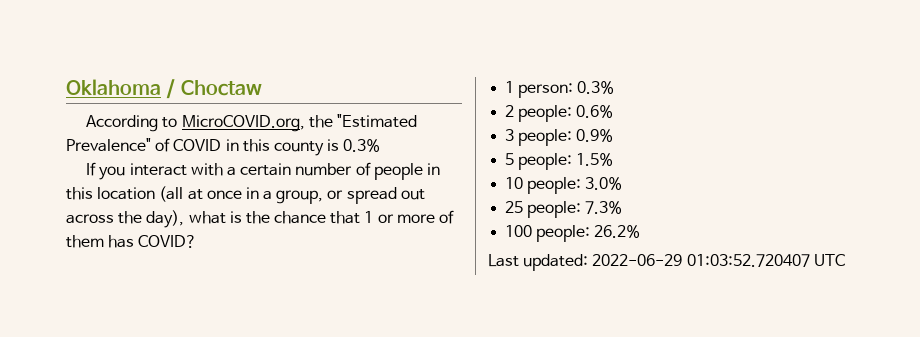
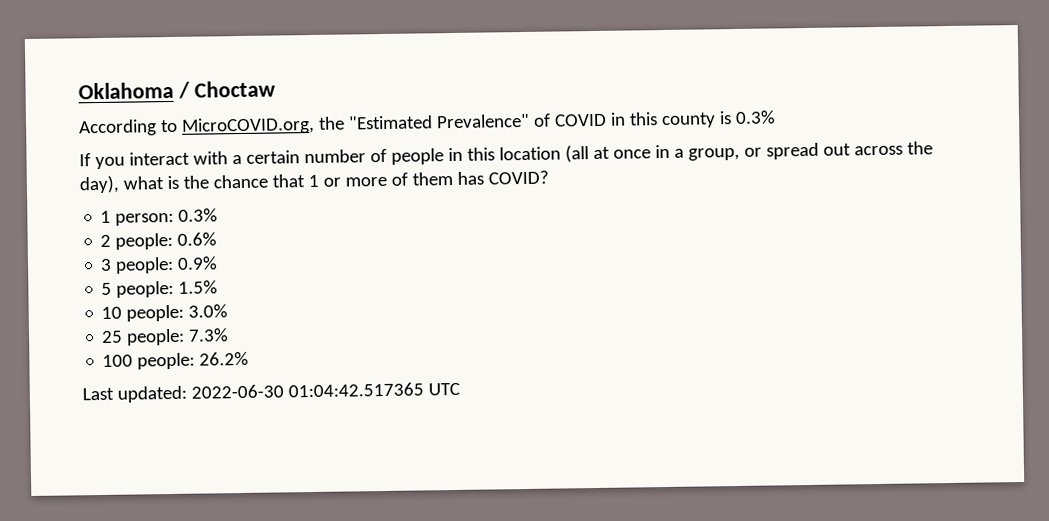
[592,254,810,267] 2022-06-29 01:03:52.720407 -> [190,382,424,399] 2022-06-30 01:04:42.517365

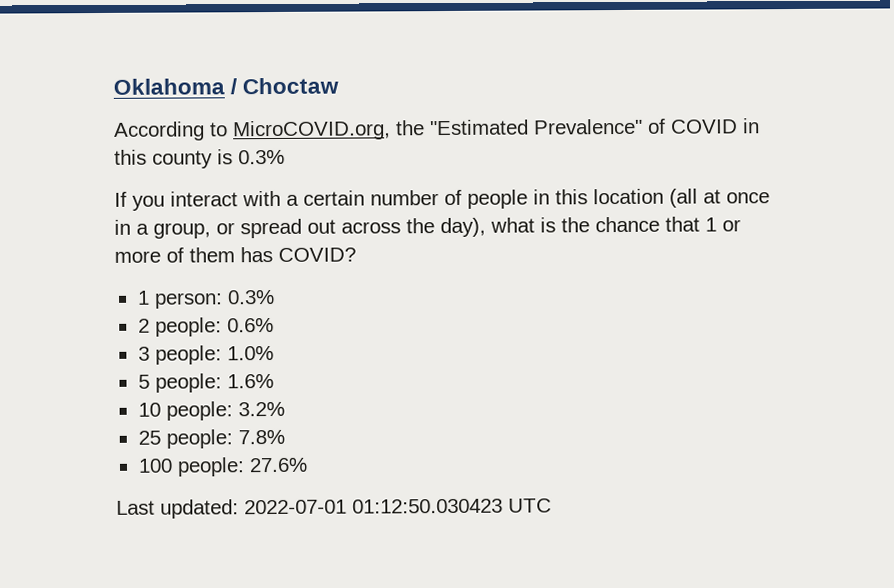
[177,256,219,270] 0.9% -> [226,346,274,361] 1.0%
[178,280,219,294] 1.5% -> [226,374,274,389] 1.6%
[188,304,229,318] 3.0% -> [237,401,285,417] 3.2%
[188,328,230,342] 7.3% -> [237,429,285,445] 7.8%
[199,351,250,366] 26.2% -> [248,457,308,473] 27.6%
[190,382,424,399] 2022-06-30 01:04:42.517365 -> [244,498,503,515] 2022-07-01 01:12:50.030423

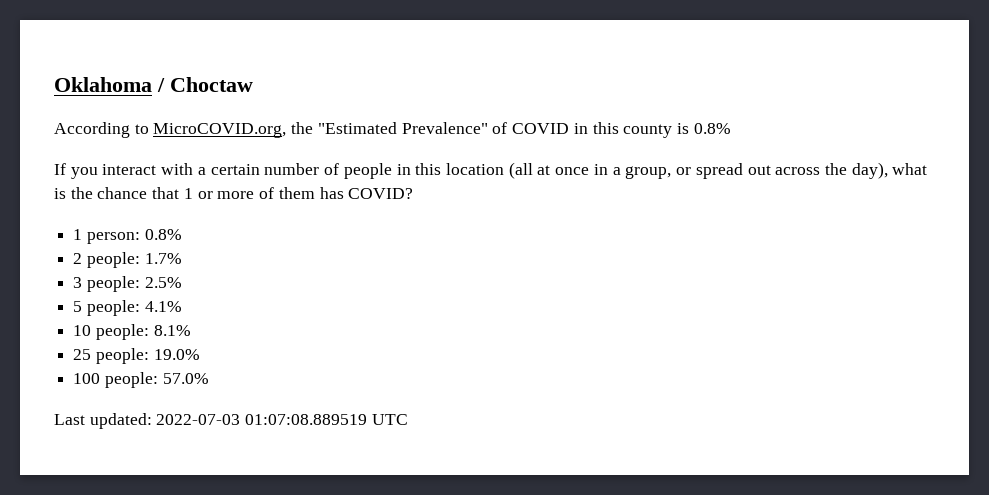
[238,149,285,165] 0.3% -> [693,123,731,134] 0.8%
[226,289,275,305] 0.3% -> [144,229,182,240] 0.8%
[226,318,274,333] 0.6% -> [144,253,182,264] 1.7%
[226,346,274,361] 1.0% -> [144,277,182,288] 2.5%
[226,374,274,389] 1.6% -> [144,301,182,312] 4.1%
[237,401,285,417] 3.2% -> [153,325,191,336] 8.1%
[237,429,285,445] 7.8% -> [153,349,200,360] 19.0%
[248,457,308,473] 27.6% -> [162,373,209,384] 57.0%
[244,498,503,515] 2022-07-01 01:12:50.030423 -> [156,414,368,425] 2022-07-03 01:07:08.889519

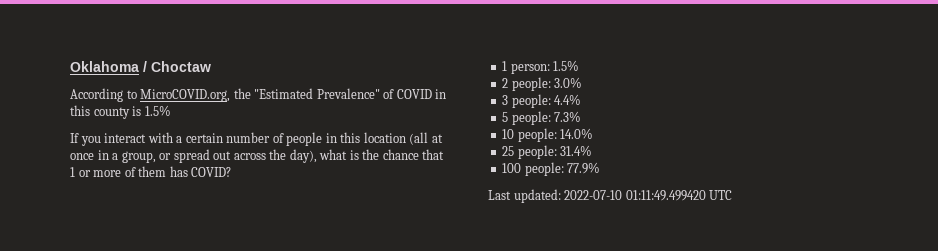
[693,123,731,134] 0.8% -> [144,105,171,116] 1.5%
[144,229,182,240] 0.8% -> [553,60,580,71] 1.5%
[144,253,182,264] 1.7% -> [554,77,583,88] 3.0%
[144,277,182,288] 2.5% -> [554,94,582,105] 4.4%
[144,301,182,312] 4.1% -> [554,111,582,122] 7.3%
[153,325,191,336] 8.1% -> [560,128,594,139] 14.0%
[153,349,200,360] 19.0% -> [560,145,593,156] 31.4%
[162,373,209,384] 57.0% -> [567,162,601,174] 77.9%
[156,414,368,425] 2022-07-03 01:07:08.889519 -> [564,190,706,201] 2022-07-10 01:11:49.499420

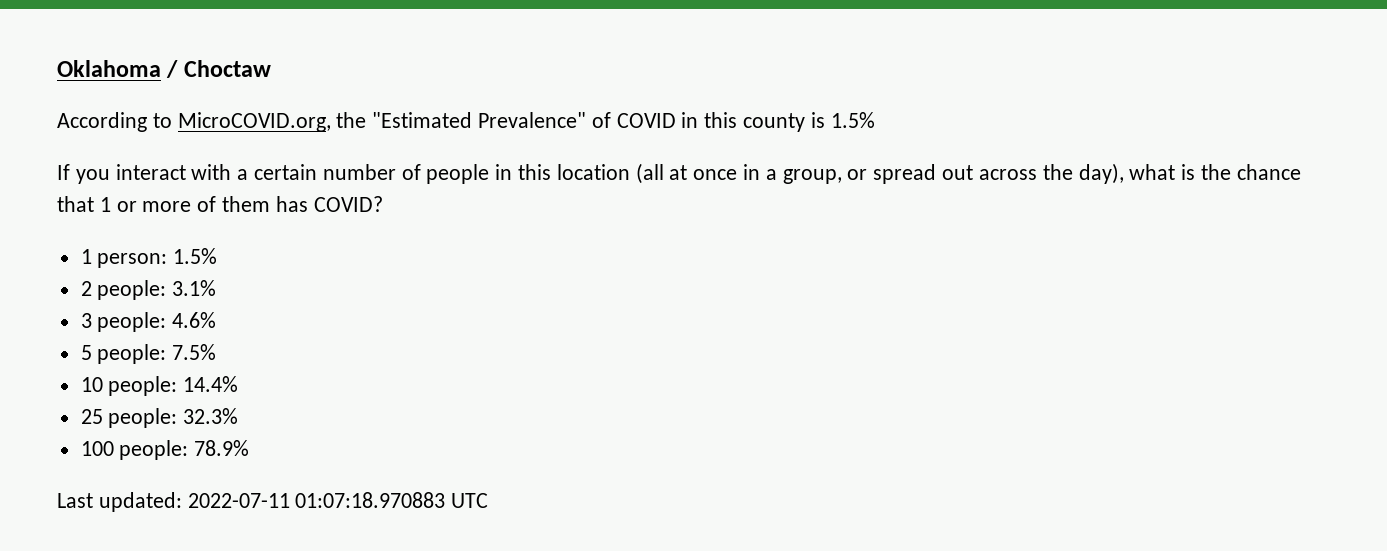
[554,77,583,88] 3.0% -> [172,280,217,296] 3.1%
[554,94,582,105] 4.4% -> [172,312,217,328] 4.6%
[554,111,582,122] 7.3% -> [172,344,217,360] 7.5%
[560,128,594,139] 14.0% -> [183,376,239,392] 14.4%
[560,145,593,156] 31.4% -> [183,408,239,424] 32.3%
[567,162,601,174] 77.9% -> [194,440,250,456] 78.9%
[564,190,706,201] 2022-07-10 01:11:49.499420 -> [187,492,446,508] 2022-07-11 01:07:18.970883

